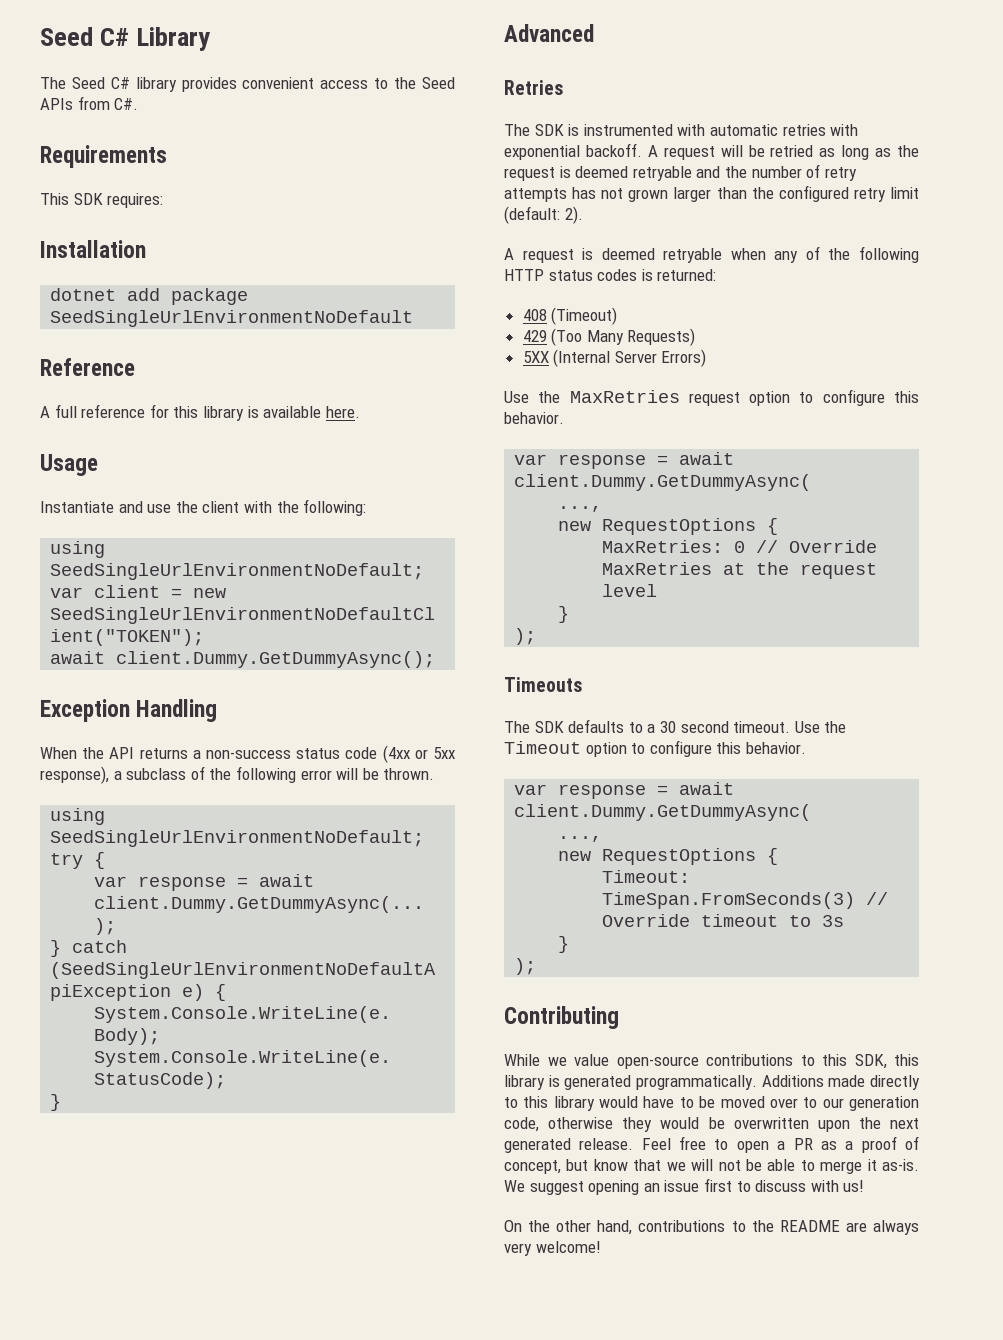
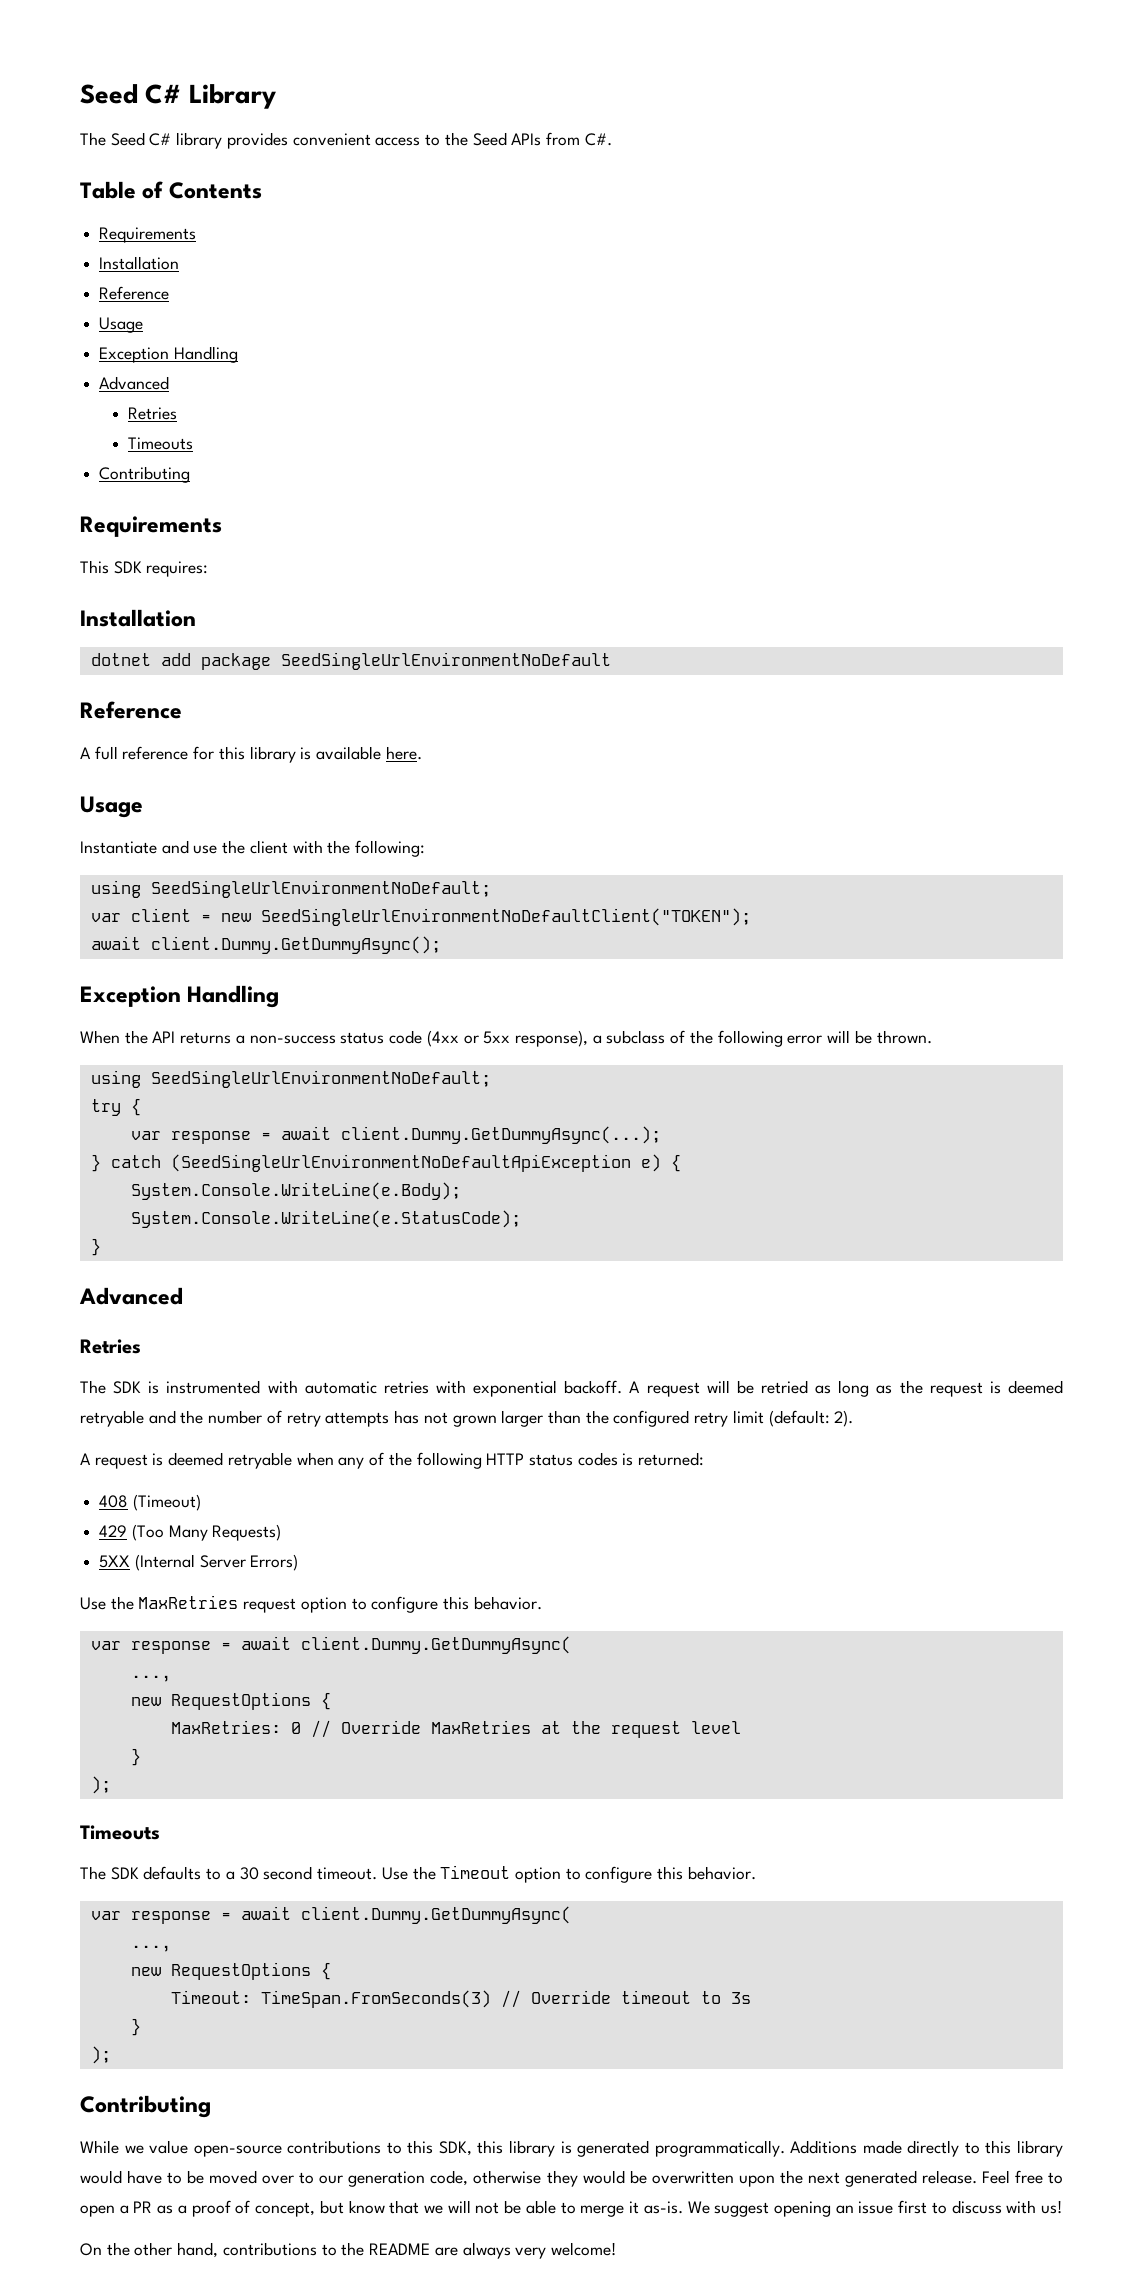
(139, 104) none -> [80,181,262,199] [99,227,197,243] [99,256,180,270] [99,286,170,300] [99,317,144,333] [99,346,238,363] [99,376,170,390] [128,407,178,420] [128,437,194,450] [99,466,191,483] // Table of Contents // Requirements // Installation // Reference // Usage // Exception Handling // Advanced // Retries // Timeouts // Contributing

